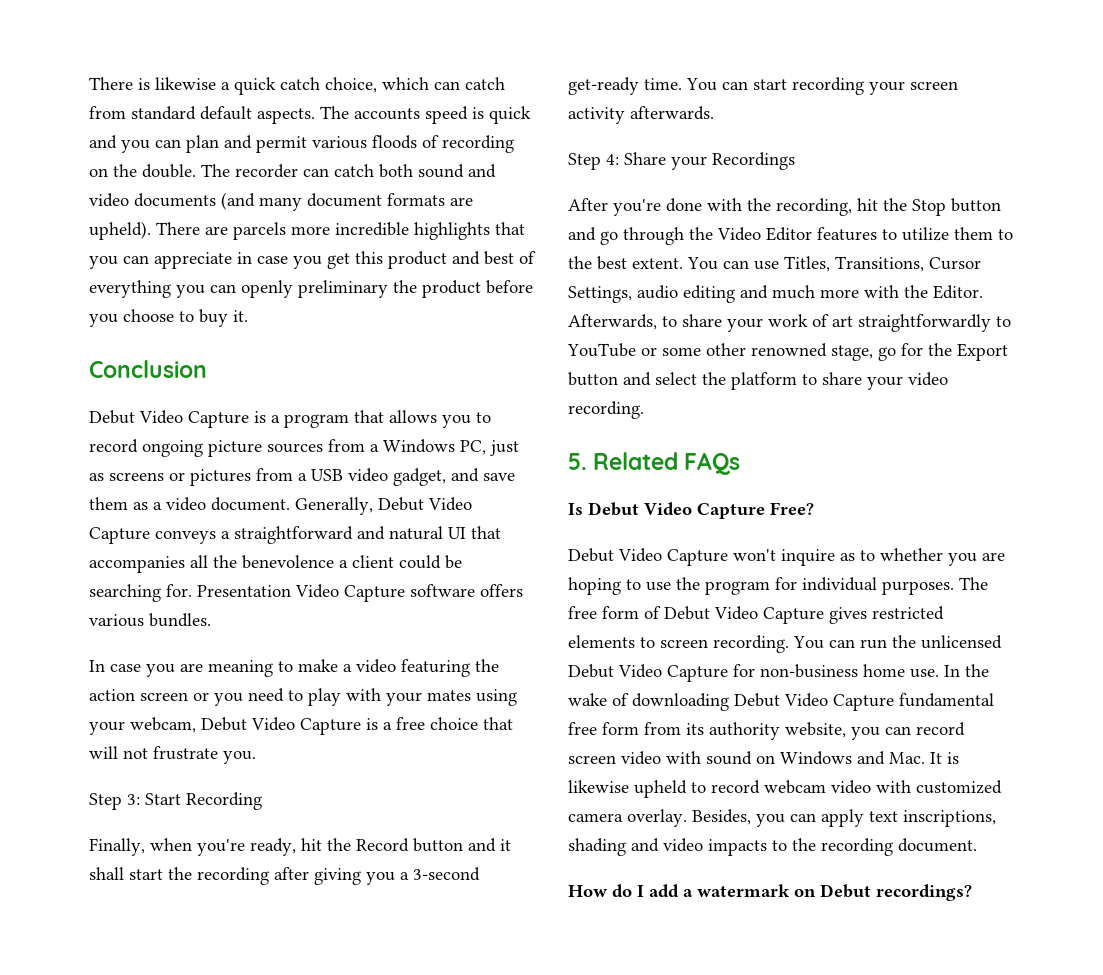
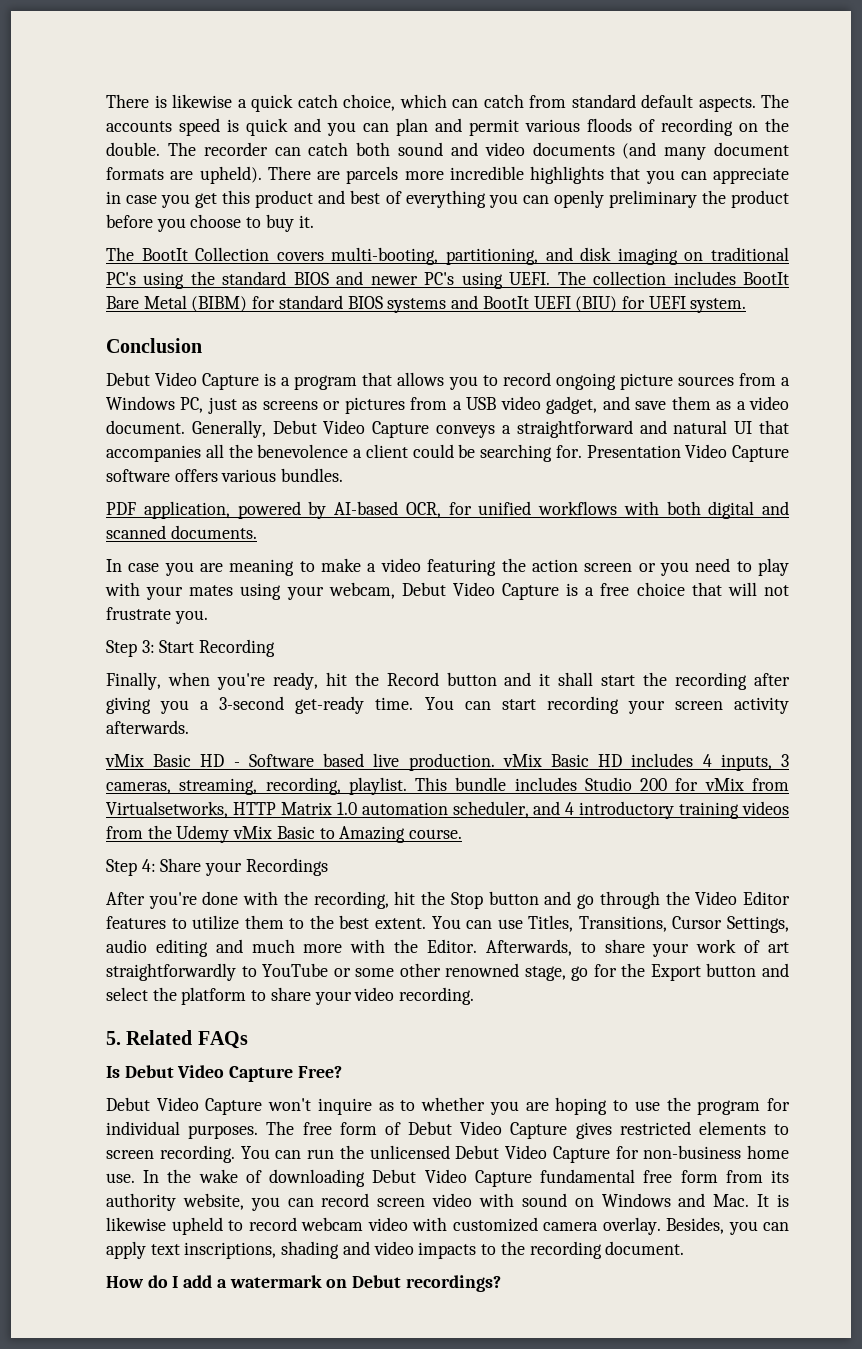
(248, 316) none -> [106,247,790,265] [106,271,789,289] [106,295,747,313] // The BootIt Collection covers multi-booting, partitioning, and disk imaging on traditional PC's using the standard BIOS and newer PC's using UEFI. The collection includes BootIt Bare Metal (BIBM) for standard BIOS systems and BootIt UEFI (BIU) for UEFI system.
(211, 620) none -> [106,501,789,519] [106,525,257,539] // PDF application, powered by AI-based OCR, for unified workflows with both digital and scanned documents.
(714, 113) none -> [105,753,789,771] [106,777,789,795] [106,801,789,819] [106,825,463,843] // vMix Basic HD - Software based live production. vMix Basic HD includes 4 inputs, 3 cameras, streaming, recording, playlist. This bundle includes Studio 200 for vMix from Virtualsetworks, HTTP Matrix 1.0 automation scheduler, and 4 introductory training videos from the Udemy vMix Basic to Amazing course.

